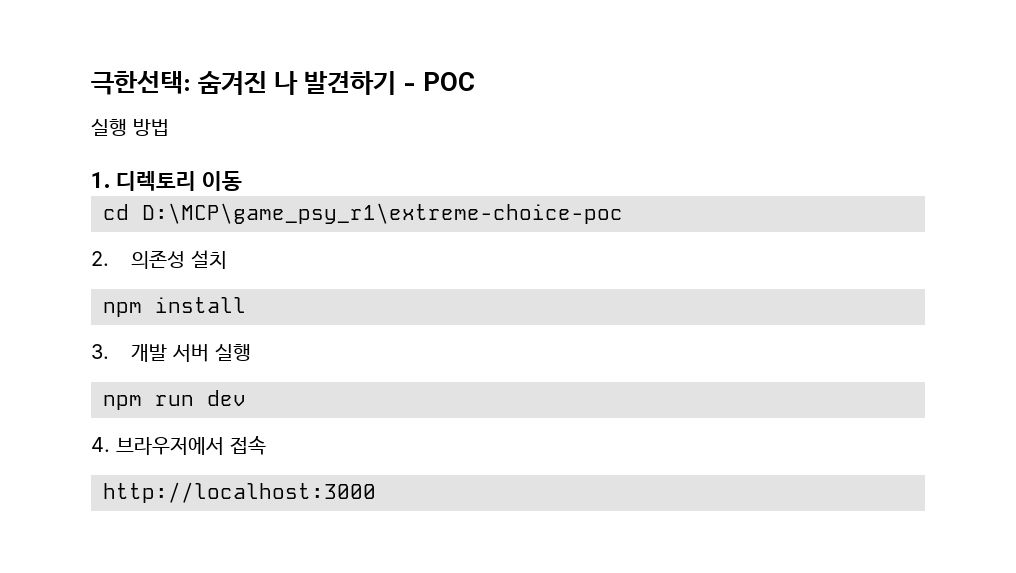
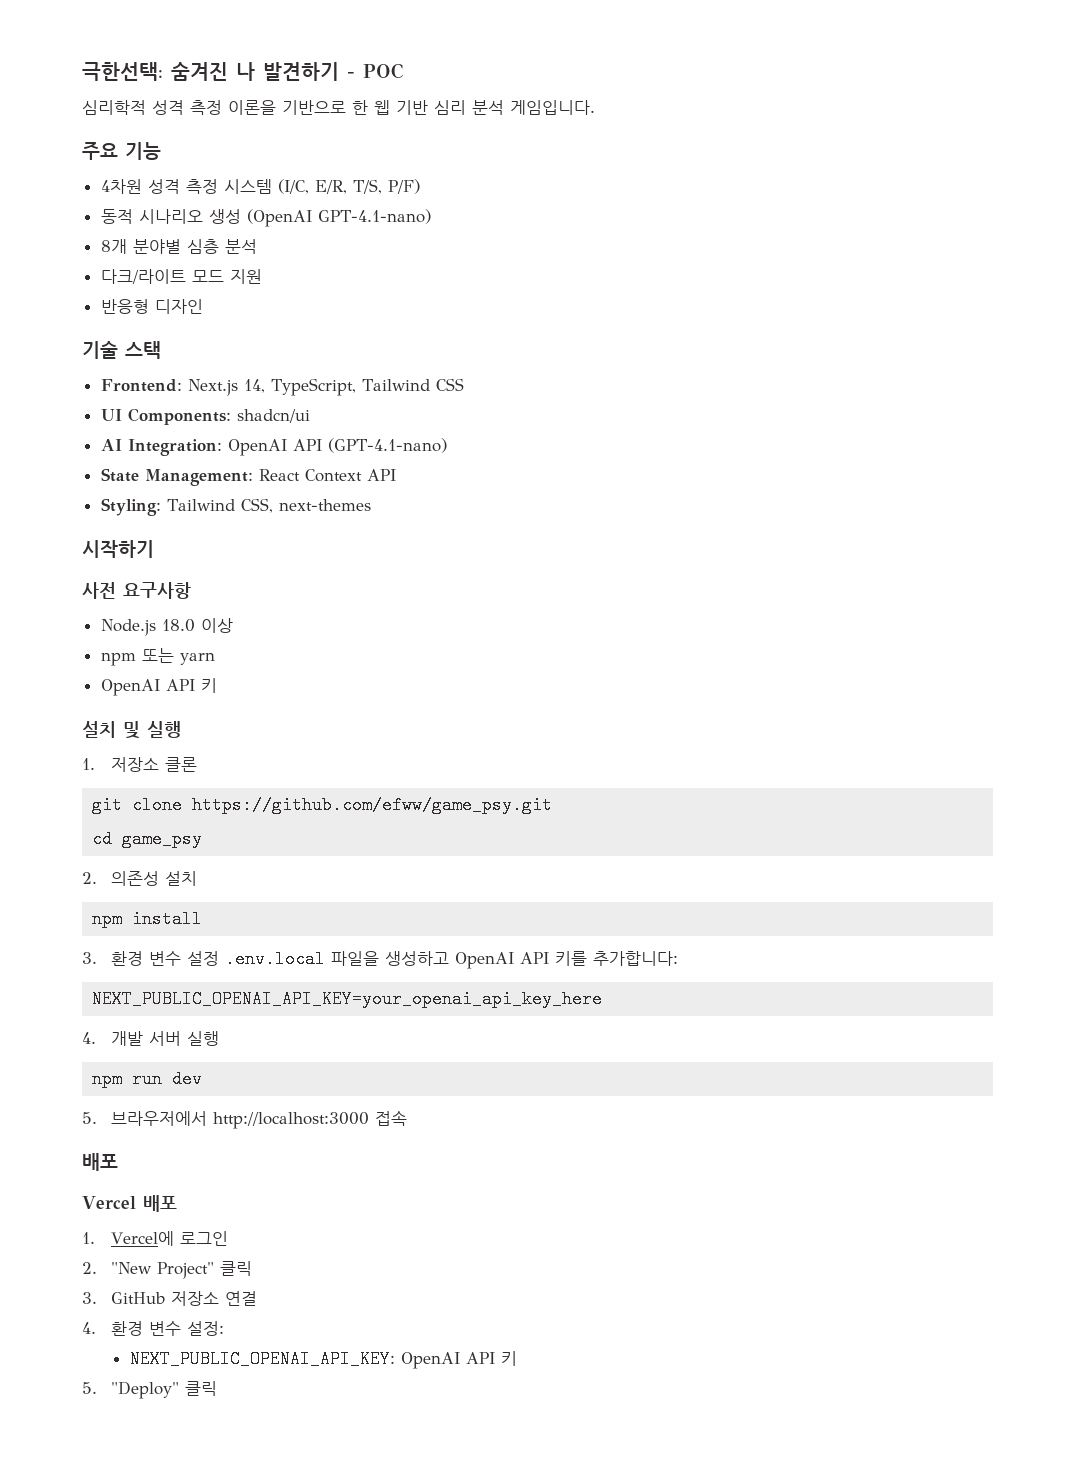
[91,118,169,136] [91,171,242,191] 실행 방법 // 1. 디렉토리 이동 -> [82,100,595,115] [82,142,161,160] [100,179,420,194] [100,209,431,227] [100,239,257,254] [100,269,262,284] [100,299,203,314] [82,341,161,359] [100,378,464,396] [100,408,310,425] [100,438,447,456] [100,468,396,486] [100,498,371,516] [82,540,154,558] [82,582,191,599] [100,618,233,636] [100,648,215,666] [100,678,217,696] [82,721,181,739] [82,757,197,772] [92,796,553,814] 심리학적 성격 측정 이론을 기반으로 한 웹 기반 심리 분석 게임입니다. // 주요 기능 // 4차원 성격 측정 시스템 (I/C, E/R, T/S, P/F) // 동적 시나리오 생성 (OpenAI GPT-4.1-nano) // 8개 분야별 심층 분석 // 다크/라이트 모드 지원 // 반응형 디자인 // 기술 스택 // Frontend: Next.js 14, TypeScript, Tailwind CSS // UI Components: shadcn/ui // AI Integration: OpenAI API (GPT-4.1-nano) // State Management: React Context API // Styling: Tailwind CSS, next-themes // 시작하기 // 사전 요구사항 // Node.js 18.0 이상 // npm 또는 yarn // OpenAI API 키 // 설치 및 실행 // 1. 저장소 클론 // git clone https://github.com/efww/game_psy.git
[142,203,623,224] D:\MCP\game_psy_r1\extreme-choice-poc -> [122,830,203,848] game_psy
(109, 351) none -> [110,950,678,969] [92,990,603,1008] [82,1032,96,1044] 환경 변수 설정 .env.local 파일을 생성하고 OpenAI API 키를 추가합니다: // NEXT_PUBLIC_OPENAI_API_KEY=your_openai_api_key_here // 4.
[91,435,266,455] [103,482,376,503] 4. 브라우저에서 접속 // http://localhost:3000 -> [82,1110,407,1129] [82,1153,118,1171] [82,1195,177,1212] [82,1231,228,1246] [82,1261,252,1279] [82,1291,257,1306] [82,1321,224,1336] [129,1350,517,1369] [82,1381,217,1399] 5. 브라우저에서 http://localhost:3000 접속 // 배포 // Vercel 배포 // 1. Vercel에 로그인 // 2. "New Project" 클릭 // 3. GitHub 저장소 연결 // 4. 환경 변수 설정: // NEXT_PUBLIC_OPENAI_API_KEY: OpenAI API 키 // 5. "Deploy" 클릭

